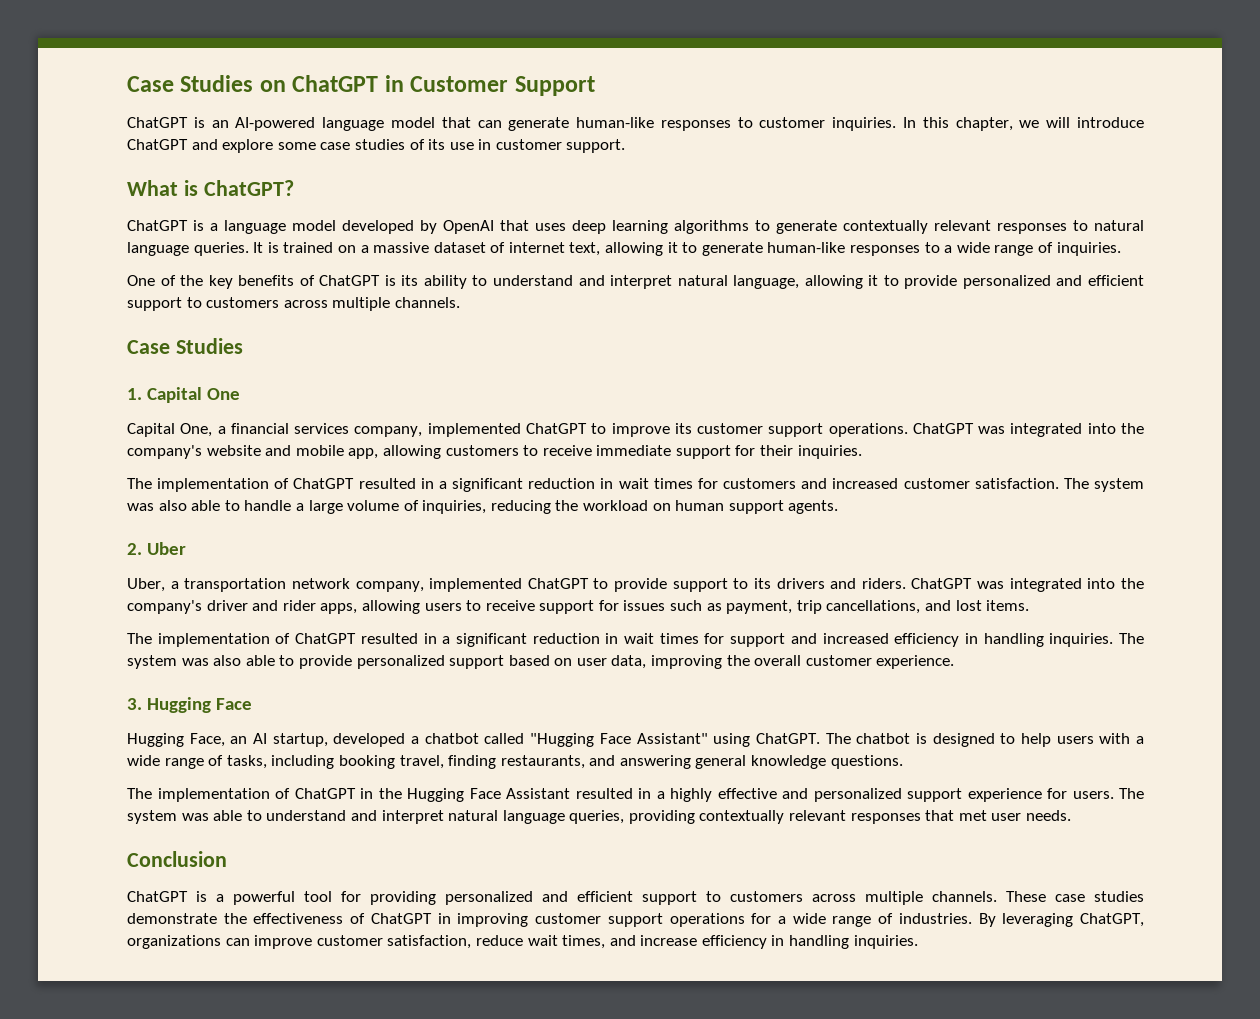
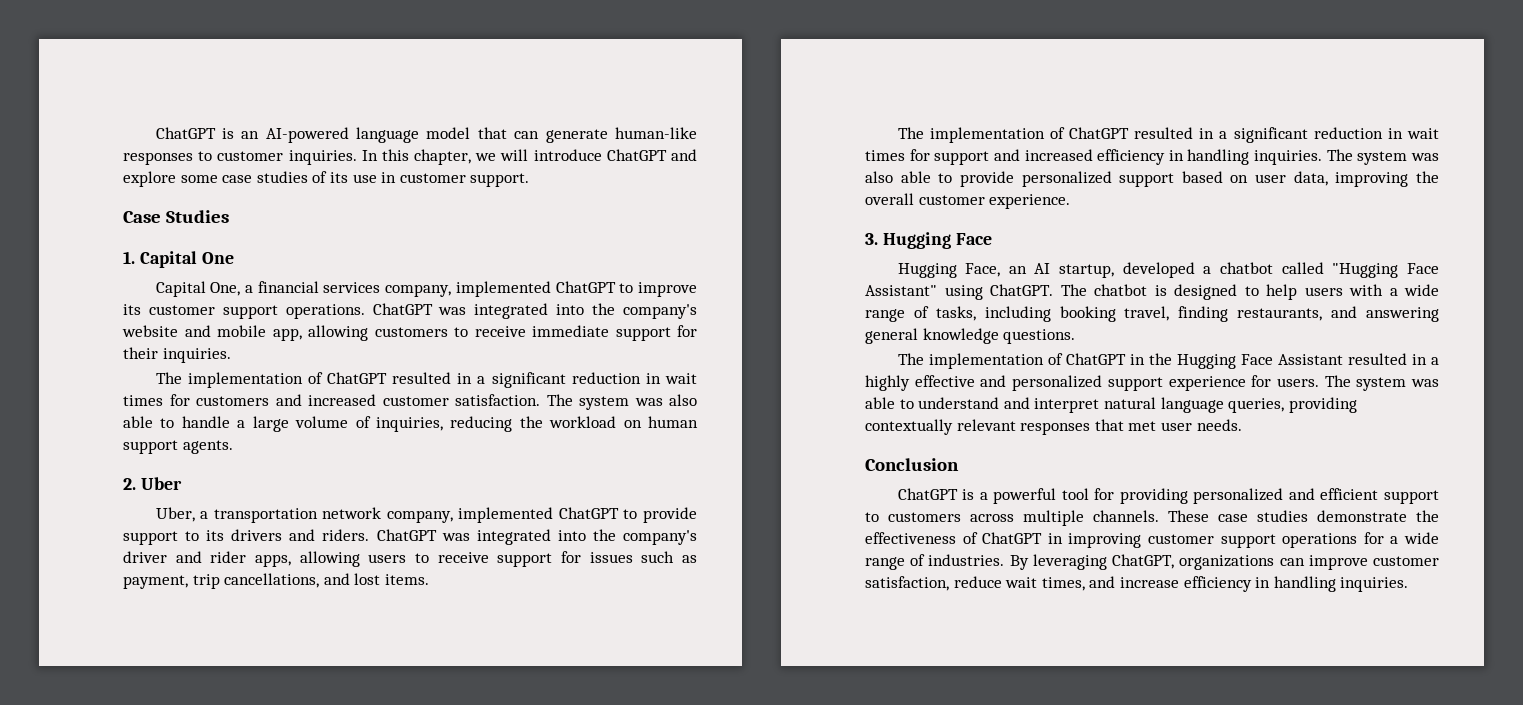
[127,75,595,96] Case Studies on ChatGPT in Customer Support // -> (155, 133) none
[127,180,294,196] [127,220,1144,234] [127,242,1121,256] [127,275,1144,289] [127,297,460,311] // What is ChatGPT? // ChatGPT is a language model developed by OpenAI that uses deep learning algorithms to generate contextually relevant responses to natural language queries. It is trained on a massive dataset of internet text, allowing it to generate human-like responses to a wide range of inquiries. // One of the key benefits of ChatGPT is its ability to understand and interpret natural language, allowing it to provide personalized and efficient support to customers across multiple channels. -> (530, 180) none

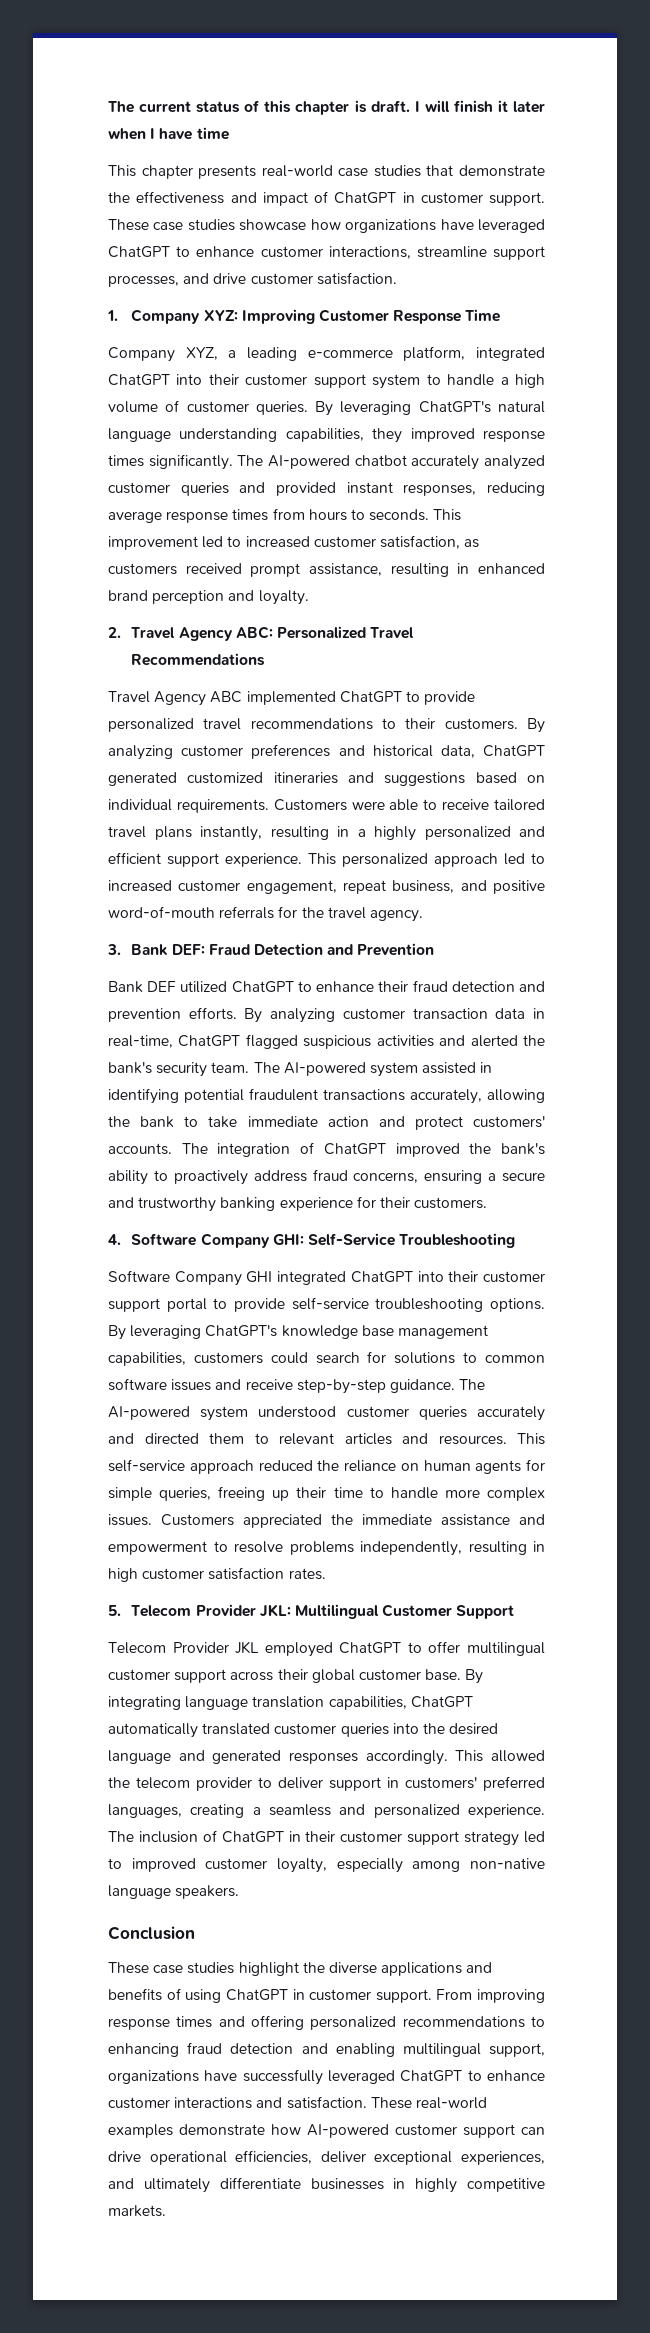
[155,127,697,143] [123,149,697,165] [123,171,530,187] [123,210,229,223] [123,251,234,268] [155,281,697,297] [123,303,697,319] [122,325,697,341] [123,347,231,363] [155,372,697,388] [123,394,697,410] [123,416,153,428] ChatGPT is an AI-powered language model that can generate human-like responses to customer inquiries. In this chapter, we will introduce ChatGPT and explore some case studies of its use in customer support. // Case Studies // 1. Capital One // Capital One, a financial services company, implemented ChatGPT to improve its customer support operations. ChatGPT was integrated into the company's website and mobile app, allowing customers to receive immediate support for their inquiries. // The implementation of ChatGPT resulted in a significant reduction in wait times for customers and increased customer satisfaction. The system was also able -> [108,100,545,115] [108,127,229,140] [108,165,545,179] [108,191,545,206] [108,219,545,233] [108,246,545,260] [108,272,397,287] [107,309,501,324] [108,346,545,362] [108,374,421,389] The current status of this chapter is draft. I will finish it later when I have time // This chapter presents real-world case studies that demonstrate the effectiveness and impact of ChatGPT in customer support. These case studies showcase how organizations have leveraged ChatGPT to enhance customer interactions, streamline support processes, and drive customer satisfaction. // 1. Company XYZ: Improving Customer Response Time // Company XYZ, a leading e-commerce platform, integrated ChatGPT into their customer support system
[252,416,289,432] large -> [515,374,545,388] high
[375,416,698,432] [123,440,233,454] [123,477,182,490] [155,507,697,523] [123,529,697,545] [123,551,697,567] [123,573,429,589] [897,127,1439,143] [865,149,1439,165] [865,171,1439,187] [865,193,1071,209] [865,232,992,249] [897,262,1439,278] [865,284,1439,300] [865,306,1439,322] [865,328,1076,344] [897,353,1439,369] [865,375,1439,391] [865,397,1357,413] [865,419,1242,435] [865,458,959,471] [897,488,1439,504] [865,510,1439,526] [865,532,1439,548] [865,554,1439,570] [865,576,1409,592] inquiries, reducing the workload on human support agents. // 2. Uber // Uber, a transportation network company, implemented ChatGPT to provide support to its drivers and riders. ChatGPT was integrated into the company's driver and rider apps, allowing users to receive support for issues such as payment, trip cancellations, and lost items. // The implementation of ChatGPT resulted in a significant reduction in wait times for support and increased efficiency in handling inquiries. The system was also able to provide personalized support based on user data, improving the overall customer experience. // 3. Hugging Face // Hugging Face, an AI startup, developed a chatbot called "Hugging Face Assistant" using ChatGPT. The chatbot is designed to help users with a wide range of tasks, including booking travel, finding restaurants, and answering general knowledge questions. // The implementation of ChatGPT in the Hugging Face Assistant resulted in a highly effective and personalized support experience for users. The system was able to understand and interpret natural language queries, providing contextually relevant responses that met user needs. // Conclusion // ChatGPT is a powerful tool for providing personalized and efficient support to customers across multiple channels. These case studies demonstrate the effectiveness of ChatGPT in improving customer support operations for a wide range of industries. By leveraging ChatGPT, organizations can improve customer satisfaction, reduce wait times, and increase efficiency in handling inquiries. -> [186,401,545,416] [108,428,545,443] [108,454,545,470] [108,482,545,496] [108,508,462,523] [108,535,480,550] [108,563,545,577] [108,590,309,605] [108,626,415,641] [131,653,266,666] [108,691,476,706] [108,718,545,733] [108,744,545,760] [108,772,545,786] [108,799,545,813] [108,826,545,841] [108,852,545,867] [108,880,545,894] [108,906,423,922] [107,943,435,956] [108,980,545,993] [108,1007,545,1023] [108,1034,545,1049] [108,1062,493,1077] [108,1088,545,1104] [108,1116,545,1130] [108,1142,545,1157] [108,1169,545,1185] [108,1196,488,1212] [108,1233,516,1248] [108,1270,545,1286] [108,1297,545,1312] [108,1325,488,1340] [108,1351,545,1366] [108,1378,486,1394] [108,1406,545,1421] [108,1433,545,1445] [108,1459,545,1474] [108,1486,545,1501] [108,1514,545,1528] [108,1541,545,1556] [108,1567,326,1582] [108,1604,515,1619] [108,1641,545,1657] [108,1669,484,1684] [108,1696,473,1710] [108,1723,499,1738] [108,1750,545,1765] [108,1776,545,1791] [108,1804,545,1818] [108,1830,545,1846] [108,1858,545,1873] [108,1885,240,1899] [108,1926,195,1940] [108,1962,493,1976] [108,1988,545,2003] [108,2015,545,2030] [108,2042,545,2057] [108,2069,545,2085] [108,2096,487,2109] [108,2124,545,2138] [108,2150,545,2165] [108,2177,545,2193] [108,2205,166,2217] customer queries. By leveraging ChatGPT's natural language understanding capabilities, they improved response times significantly. The AI-powered chatbot accurately analyzed customer queries and provided instant responses, reducing average response times from hours to seconds. This improvement led to increased customer satisfaction, as customers received prompt assistance, resulting in enhanced brand perception and loyalty. // 2. Travel Agency ABC: Personalized Travel Recommendations // Travel Agency ABC implemented ChatGPT to provide personalized travel recommendations to their customers. By analyzing customer preferences and historical data, ChatGPT generated customized itineraries and suggestions based on individual requirements. Customers were able to receive tailored travel plans instantly, resulting in a highly personalized and efficient support experience. This personalized approach led to increased customer engagement, repeat business, and positive word-of-mouth referrals for the travel agency. // 3. Bank DEF: Fraud Detection and Prevention // Bank DEF utilized ChatGPT to enhance their fraud detection and prevention efforts. By analyzing customer transaction data in real-time, ChatGPT flagged suspicious activities and alerted the bank's security team. The AI-powered system assisted in identifying potential fraudulent transactions accurately, allowing the bank to take immediate action and protect customers' accounts. The integration of ChatGPT improved the bank's ability to proactively address fraud concerns, ensuring a secure and trustworthy banking experience for their customers. // 4. Software Company GHI: Self-Service Troubleshooting // Software Company GHI integrated ChatGPT into their customer support portal to provide self-service troubleshooting options. By leveraging ChatGPT's knowledge base management capabilities, customers could search for solutions to common software issues and receive step-by-step guidance. The AI-powered system understood customer queries accurately and directed them to relevant articles and resources. This self-service approach reduced the reliance on human agents for simple queries, freeing up their time to handle more complex issues. Customers appreciated the immediate assistance and empowerment to resolve problems independently, resulting in high customer satisfaction rates. // 5. Telecom Provider JKL: Multilingual Customer Support // Telecom Provider JKL employed ChatGPT to offer multilingual customer support across their global customer base. By integrating language translation capabilities, ChatGPT automatically translated customer queries into the desired language and generated responses accordingly. This allowed the telecom provider to deliver support in customers' preferred languages, creating a seamless and personalized experience. The inclusion of ChatGPT in their customer support strategy led to improved customer loyalty, especially among non-native language speakers. // Conclusion // These case studies highlight the diverse applications and benefits of using ChatGPT in customer support. From improving response times and offering personalized recommendations to enhancing fraud detection and enabling multilingual support, organizations have successfully leveraged ChatGPT to enhance customer interactions and satisfaction. These real-world examples demonstrate how AI-powered customer support can drive operational efficiencies, deliver exceptional experiences, and ultimately differentiate businesses in highly competitive markets.

